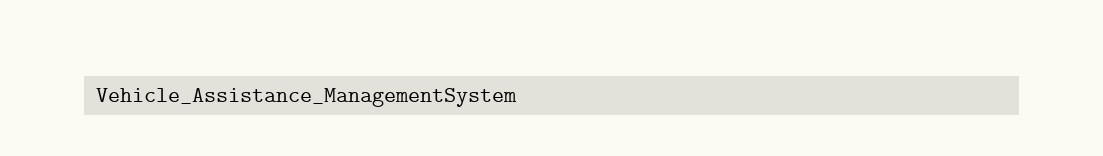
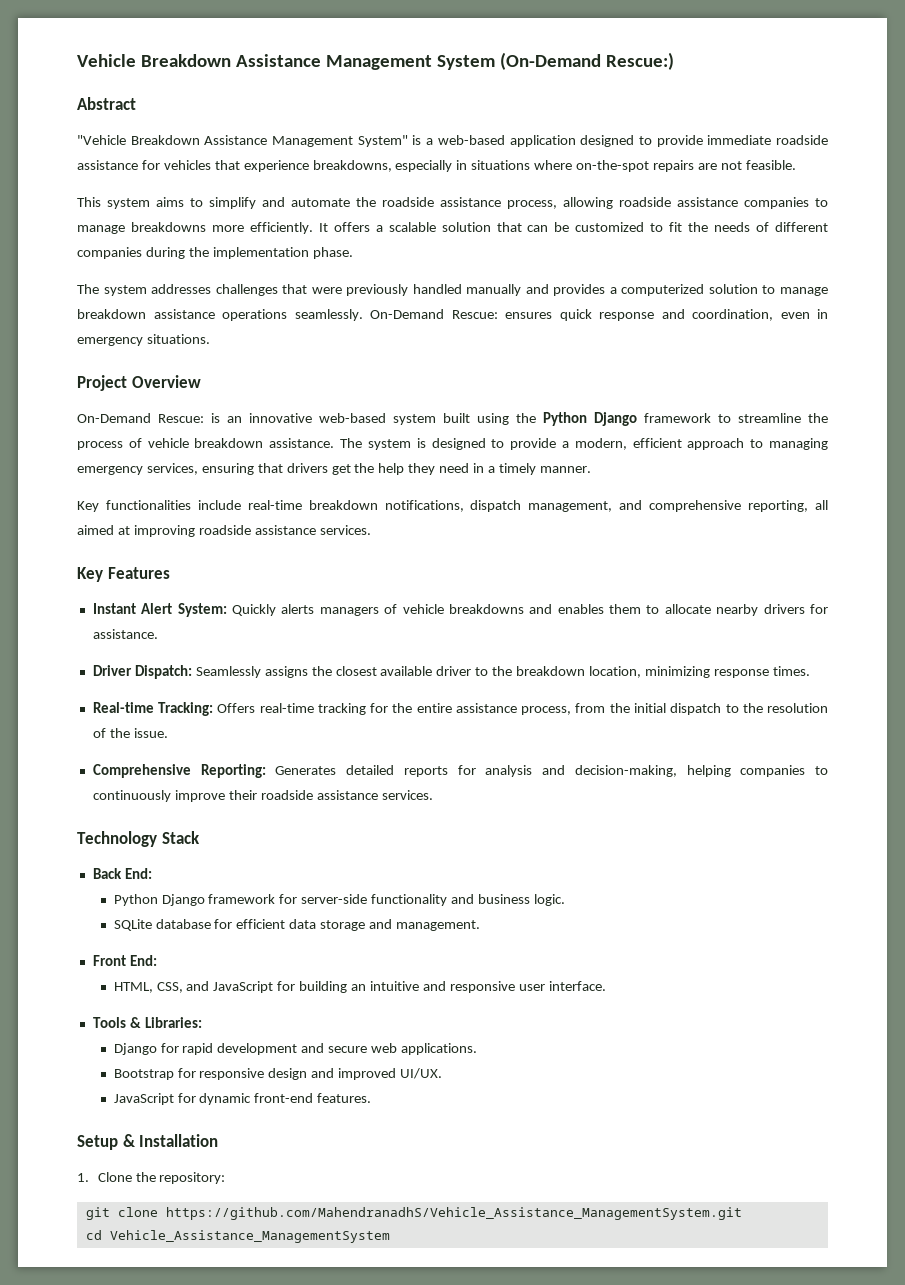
(95, 97) none -> [77,52,674,70] [77,97,136,110] [77,135,829,147] [77,160,796,172] [77,197,828,209] [77,222,829,234] [77,247,353,259] [77,284,828,296] [77,309,828,321] [77,334,210,346] [77,375,201,391] [77,412,828,426] [77,438,828,450] [77,463,591,475] [77,500,828,512] [77,525,371,537] [77,567,170,582] [92,603,828,617] [92,629,158,639] [92,665,810,679] [92,702,828,716] [92,728,168,738] [92,764,829,778] [92,790,433,802] [77,831,200,847] [92,868,152,879] [113,894,565,906] [113,919,481,931] [92,955,157,966] [113,981,606,993] [92,1017,202,1028] [113,1043,478,1055] [113,1068,443,1080] [113,1093,372,1105] [77,1134,219,1150] [77,1172,226,1184] [85,1207,742,1220] [85,1230,102,1240] Vehicle Breakdown Assistance Management System (On-Demand Rescue:) // Abstract // "Vehicle Breakdown Assistance Management System" is a web-based application designed to provide immediate roadside assistance for vehicles that experience breakdowns, especially in situations where on-the-spot repairs are not feasible. // This system aims to simplify and automate the roadside assistance process, allowing roadside assistance companies to manage breakdowns more efficiently. It offers a scalable solution that can be customized to fit the needs of different companies during the implementation phase. // The system addresses challenges that were previously handled manually and provides a computerized solution to manage breakdown assistance operations seamlessly. On-Demand Rescue: ensures quick response and coordination, even in emergency situations. // Project Overview // On-Demand Rescue: is an innovative web-based system built using the Python Django framework to streamline the process of vehicle breakdown assistance. The system is designed to provide a modern, efficient approach to managing emergency services, ensuring that drivers get the help they need in a timely manner. // Key functionalities include real-time breakdown notifications, dispatch management, and comprehensive reporting, all aimed at improving roadside assistance services. // Key Features // Instant Alert System: Quickly alerts managers of vehicle breakdowns and enables them to allocate nearby drivers for assistance. // Driver Dispatch: Seamlessly assigns the closest available driver to the breakdown location, minimizing response times. // Real-time Tracking: Offers real-time tracking for the entire assistance process, from the initial dispatch to the resolution of the issue. // Comprehensive Reporting: Generates detailed reports for analysis and decision-making, helping companies to continuously improve their roadside assistance services. // Technology Stack // Back End: // Python Django framework for server-side functionality and business logic. // SQLite database for efficient data storage and management. // Front End: // HTML, CSS, and JavaScript for building an intuitive and responsive user interface. // Tools & Libraries: // Django for rapid development and secure web applications. // Bootstrap for responsive design and improved UI/UX. // JavaScript for dynamic front-end features. // Setup & Installation // 1. Clone the repository: // git clone https://github.com/MahendranadhS/Vehicle_Assistance_ManagementSystem.git // cd

